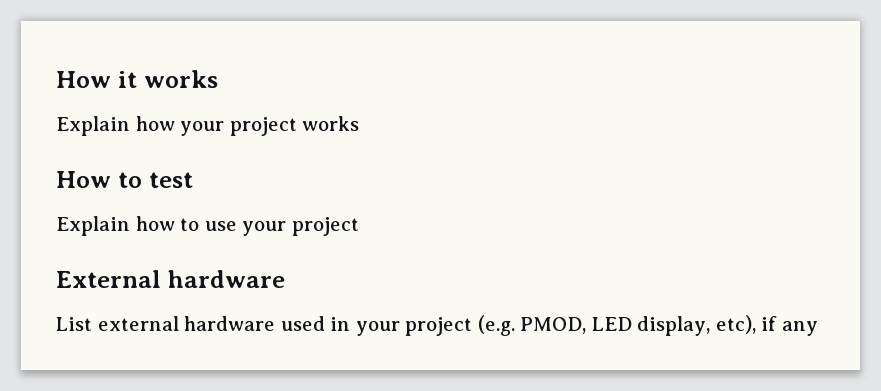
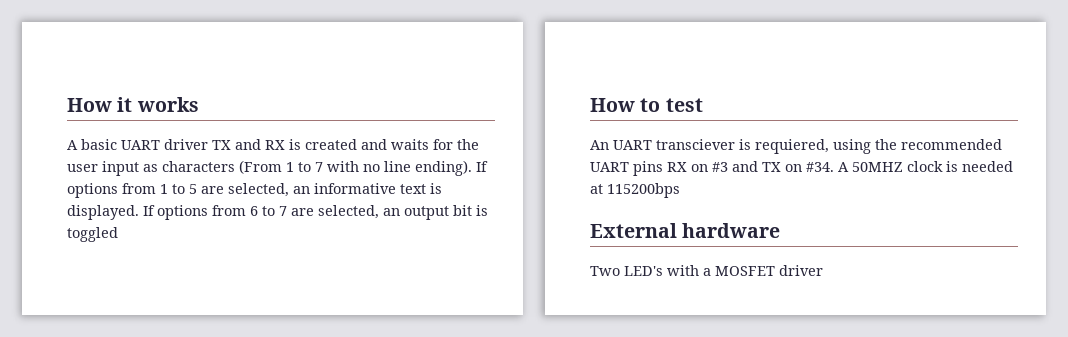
[56,116,360,136] [56,171,193,188] [56,216,359,236] [56,270,285,288] [56,315,818,336] Explain how your project works // How to test // Explain how to use your project // External hardware // List external hardware used in your project (e.g. PMOD, LED display, etc), if any -> [67,139,479,150] [67,160,488,176] [67,183,442,198] [67,205,488,220] [67,227,118,242] [590,98,703,112] [590,139,1002,154] [590,161,1013,176] [590,183,680,198] [590,223,781,238] [590,265,823,276] A basic UART driver TX and RX is created and waits for the user input as characters (From 1 to 7 with no line ending). If options from 1 to 5 are selected, an informative text is displayed. If options from 6 to 7 are selected, an output bit is toggled // How to test // An UART transciever is requiered, using the recommended UART pins RX on #3 and TX on #34. A 50MHZ clock is needed at 115200bps // External hardware // Two LED's with a MOSFET driver

